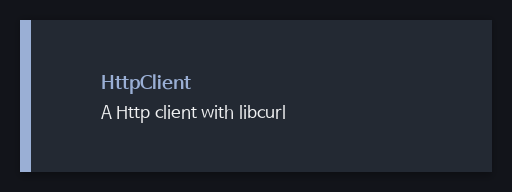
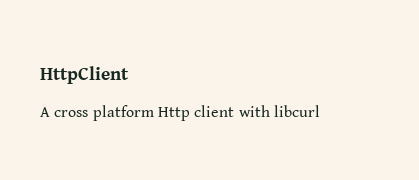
(112, 112) none -> [54,105,154,121] cross platform

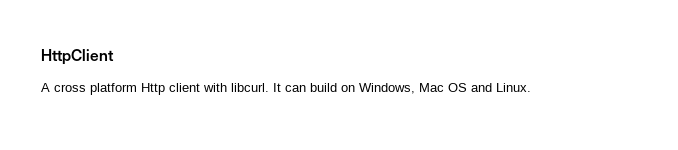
[273,105,320,117] libcurl -> [231,83,531,94] libcurl. It can build on Windows, Mac OS and Linux.

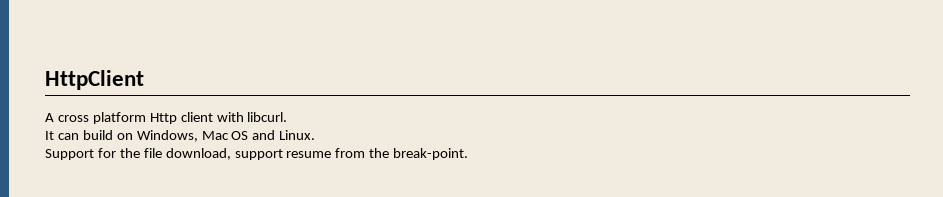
(269, 87) none -> (288, 117) //
(531, 87) none -> [45,148,469,160] // Support for the file download, support resume from the break-point.

